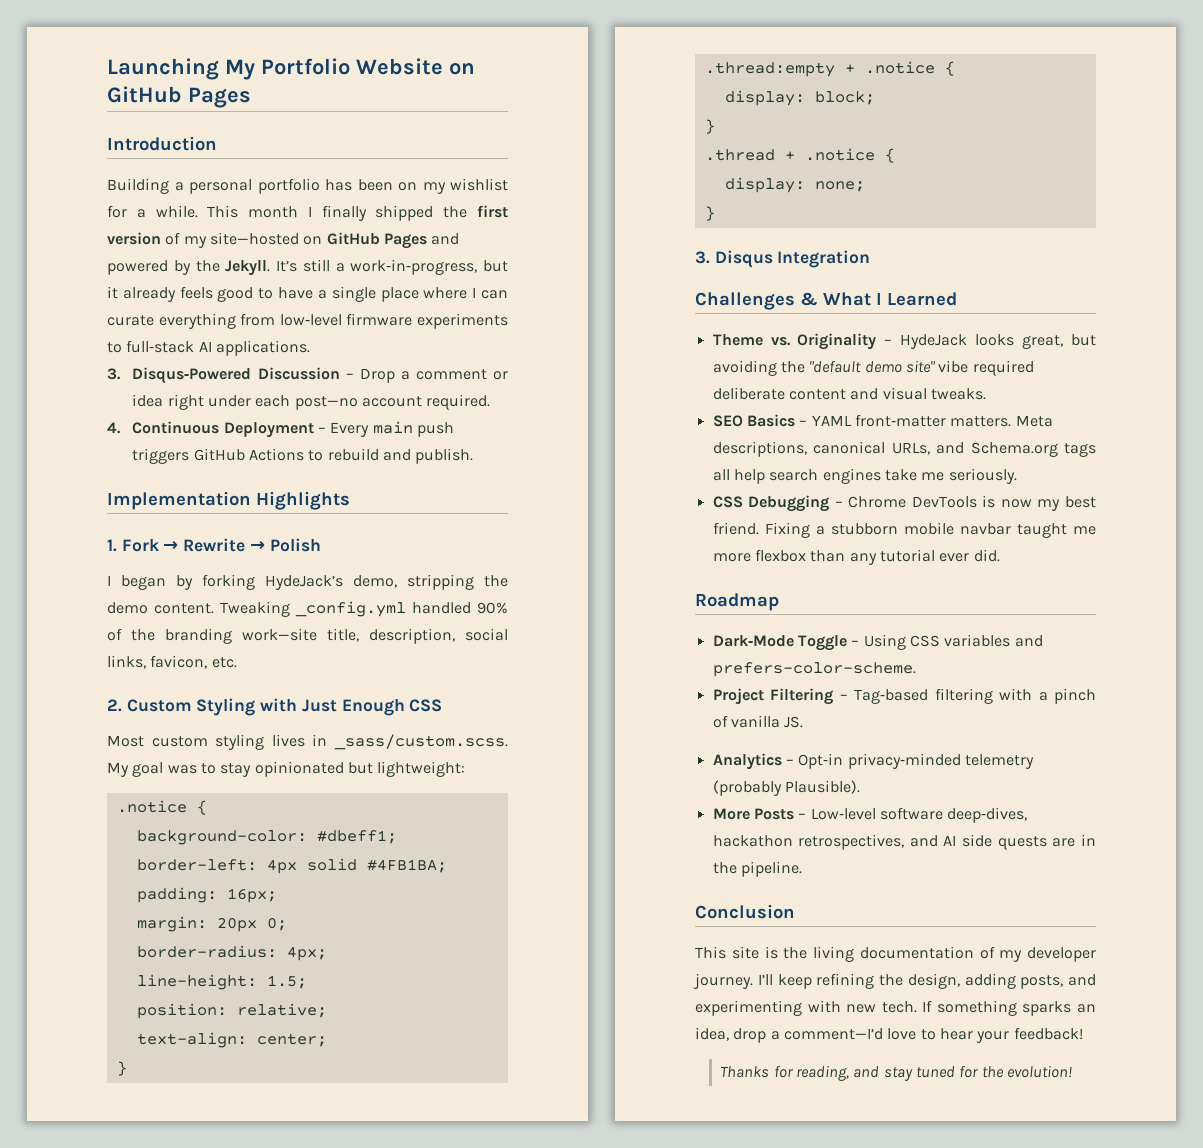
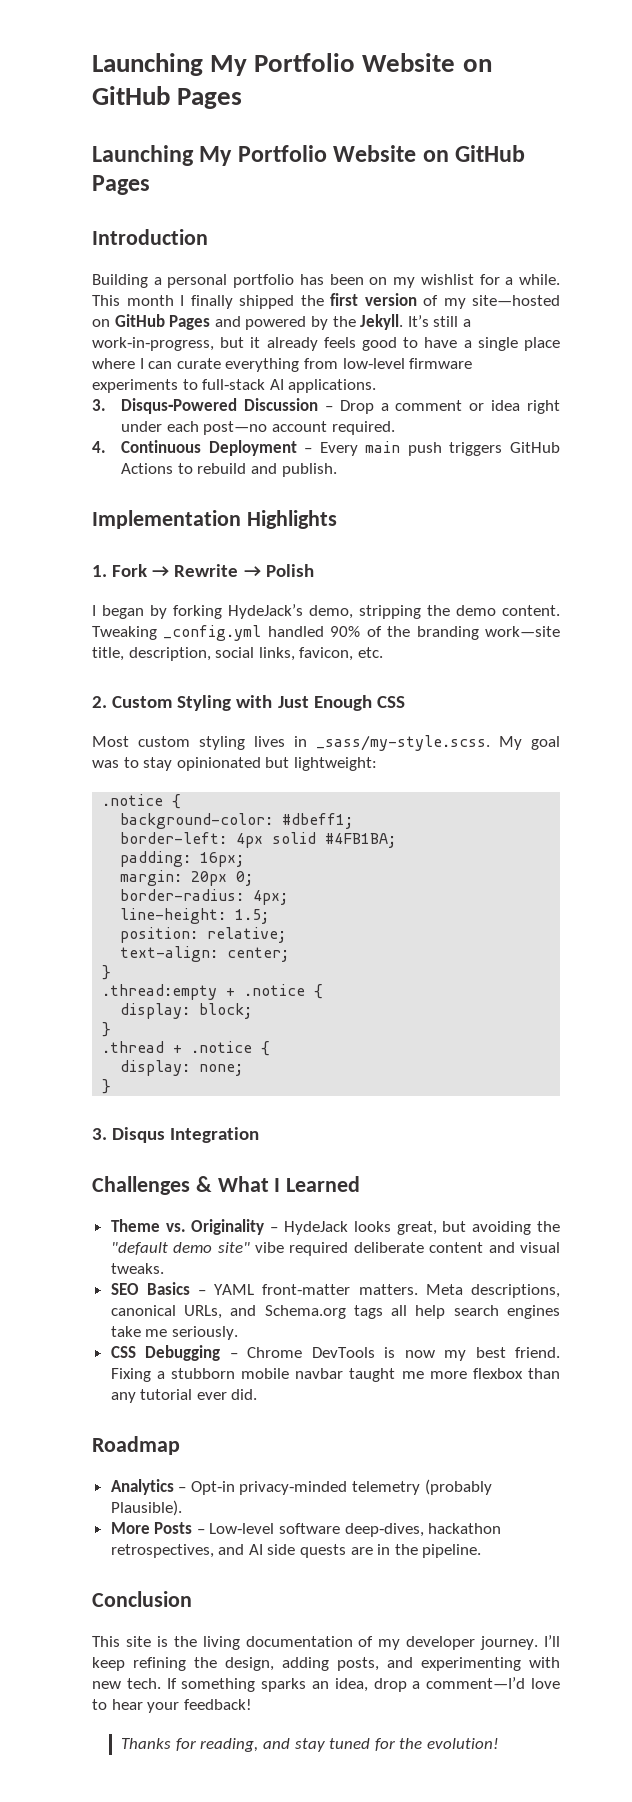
[107,58,475,80] [107,86,251,108] Launching My Portfolio Website on GitHub Pages -> [92,53,492,76] [92,86,243,109] [92,145,526,166] [92,175,150,195] Launching My Portfolio Website on GitHub Pages // Launching My Portfolio Website on GitHub Pages
[334,734,508,750] _sass/custom.scss. -> [316,735,490,751] _sass/my-style.scss.
[712,634,1043,651] [712,662,916,677] [712,688,1096,705] [712,715,804,728] // Dark‑Mode Toggle – Using CSS variables and prefers‑color‑scheme. // Project Filtering – Tag‑based filtering with a pinch of vanilla JS. -> (180, 1445) none

